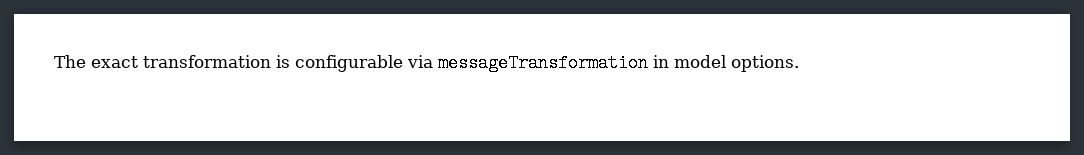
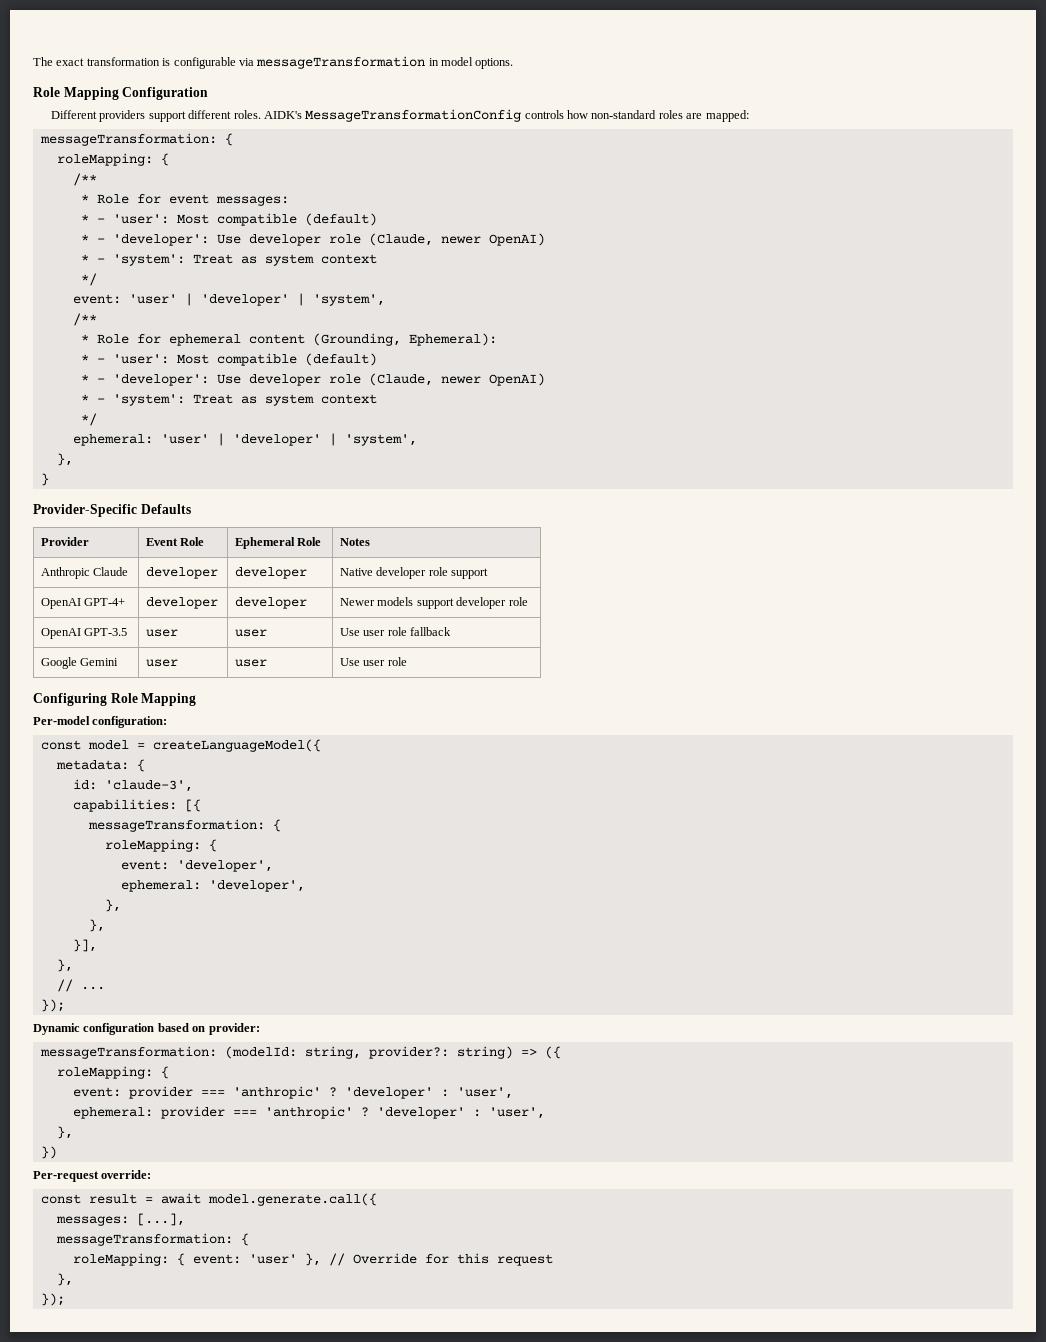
(799, 63) none -> [33,87,209,100] [51,109,749,122] [39,133,233,146] [56,153,169,166] [72,173,97,186] [80,194,289,206] [80,213,377,226] [80,233,545,246] [80,254,377,266] [80,273,97,286] [72,293,385,306] [72,313,97,326] [80,333,497,346] [80,353,377,366] [80,373,545,386] [80,394,377,406] [80,413,97,426] [72,433,417,446] [56,453,73,466] [40,473,49,486] [33,504,191,517] [41,537,90,546] [146,537,205,546] [235,537,322,549] [340,538,371,546] [41,567,129,579] [146,567,219,579] [235,567,308,579] [340,567,489,579] [41,598,126,609] [146,597,219,609] [235,597,308,609] [340,597,528,609] [41,628,128,639] [146,629,179,637] [235,629,268,637] [340,627,452,636] [41,657,119,669] [146,659,179,667] [235,659,268,667] [340,657,407,666] [33,693,197,706] [33,716,168,728] [40,739,321,752] [55,759,145,772] [72,779,193,792] [72,799,201,812] [87,819,281,832] [104,839,217,852] [120,860,273,872] [120,880,305,892] [104,899,121,912] [88,919,105,932] [72,939,97,952] [56,959,73,972] [56,979,105,992] [40,999,65,1012] [33,1023,260,1035] [39,1046,561,1059] [56,1066,169,1079] [72,1086,513,1099] [72,1106,545,1119] [56,1126,73,1139] [40,1146,57,1159] [33,1170,152,1182] [40,1193,377,1206] [55,1213,185,1226] [55,1233,249,1246] [72,1253,553,1266] [56,1273,73,1286] [40,1293,65,1306] // Role Mapping Configuration // Different providers support different roles. AIDK's MessageTransformationConfig controls how non-standard roles are mapped: // messageTransformation: { // roleMapping: { // /** // * Role for event messages: // * - 'user': Most compatible (default) // * - 'developer': Use developer role (Claude, newer OpenAI) // * - 'system': Treat as system context // */ // event: 'user' | 'developer' | 'system', // /** // * Role for ephemeral content (Grounding, Ephemeral): // * - 'user': Most compatible (default) // * - 'developer': Use developer role (Claude, newer OpenAI) // * - 'system': Treat as system context // */ // ephemeral: 'user' | 'developer' | 'system', // }, // } // Provider-Specific Defaults // Provider | Event Role | Ephemeral Role | Notes // Anthropic Claude | developer | developer | Native developer role support // OpenAI GPT-4+ | developer | developer | Newer models support developer role // OpenAI GPT-3.5 | user | user | Use user role fallback // Google Gemini | user | user | Use user role // Configuring Role Mapping // Per-model configuration: // const model = createLanguageModel({ // metadata: { // id: 'claude-3', // capabilities: [{ // messageTransformation: { // roleMapping: { // event: 'developer', // ephemeral: 'developer', // }, // }, // }], // }, // // ... // }); // Dynamic configuration based on provider: // messageTransformation: (modelId: string, provider?: string) => ({ // roleMapping: { // event: provider === 'anthropic' ? 'developer' : 'user', // ephemeral: provider === 'anthropic' ? 'developer' : 'user', // }, // }) // Per-request override: // const result = await model.generate.call({ // messages: [...], // messageTransformation: { // roleMapping: { event: 'user' }, // Override for this request // }, // });

